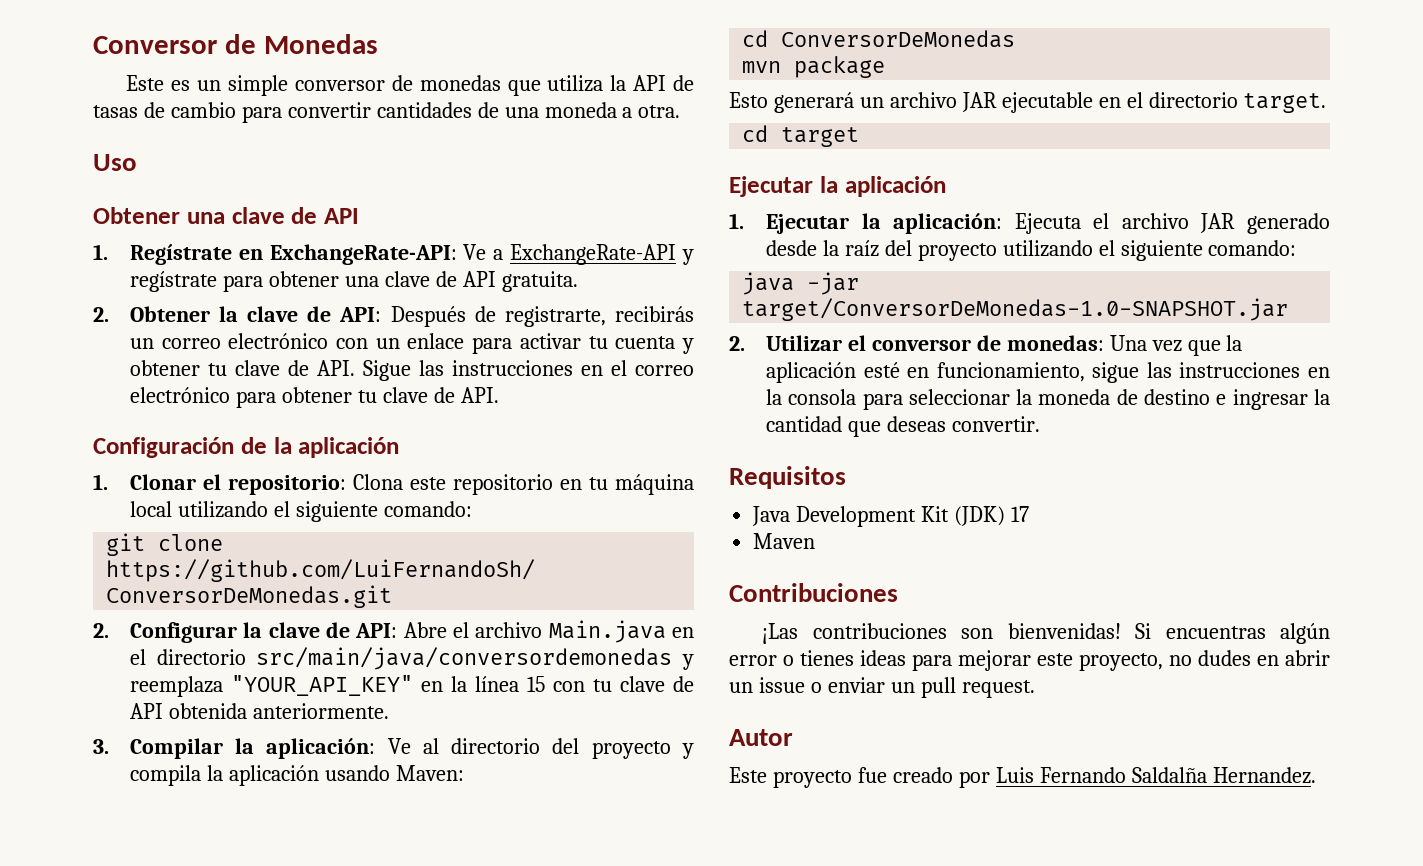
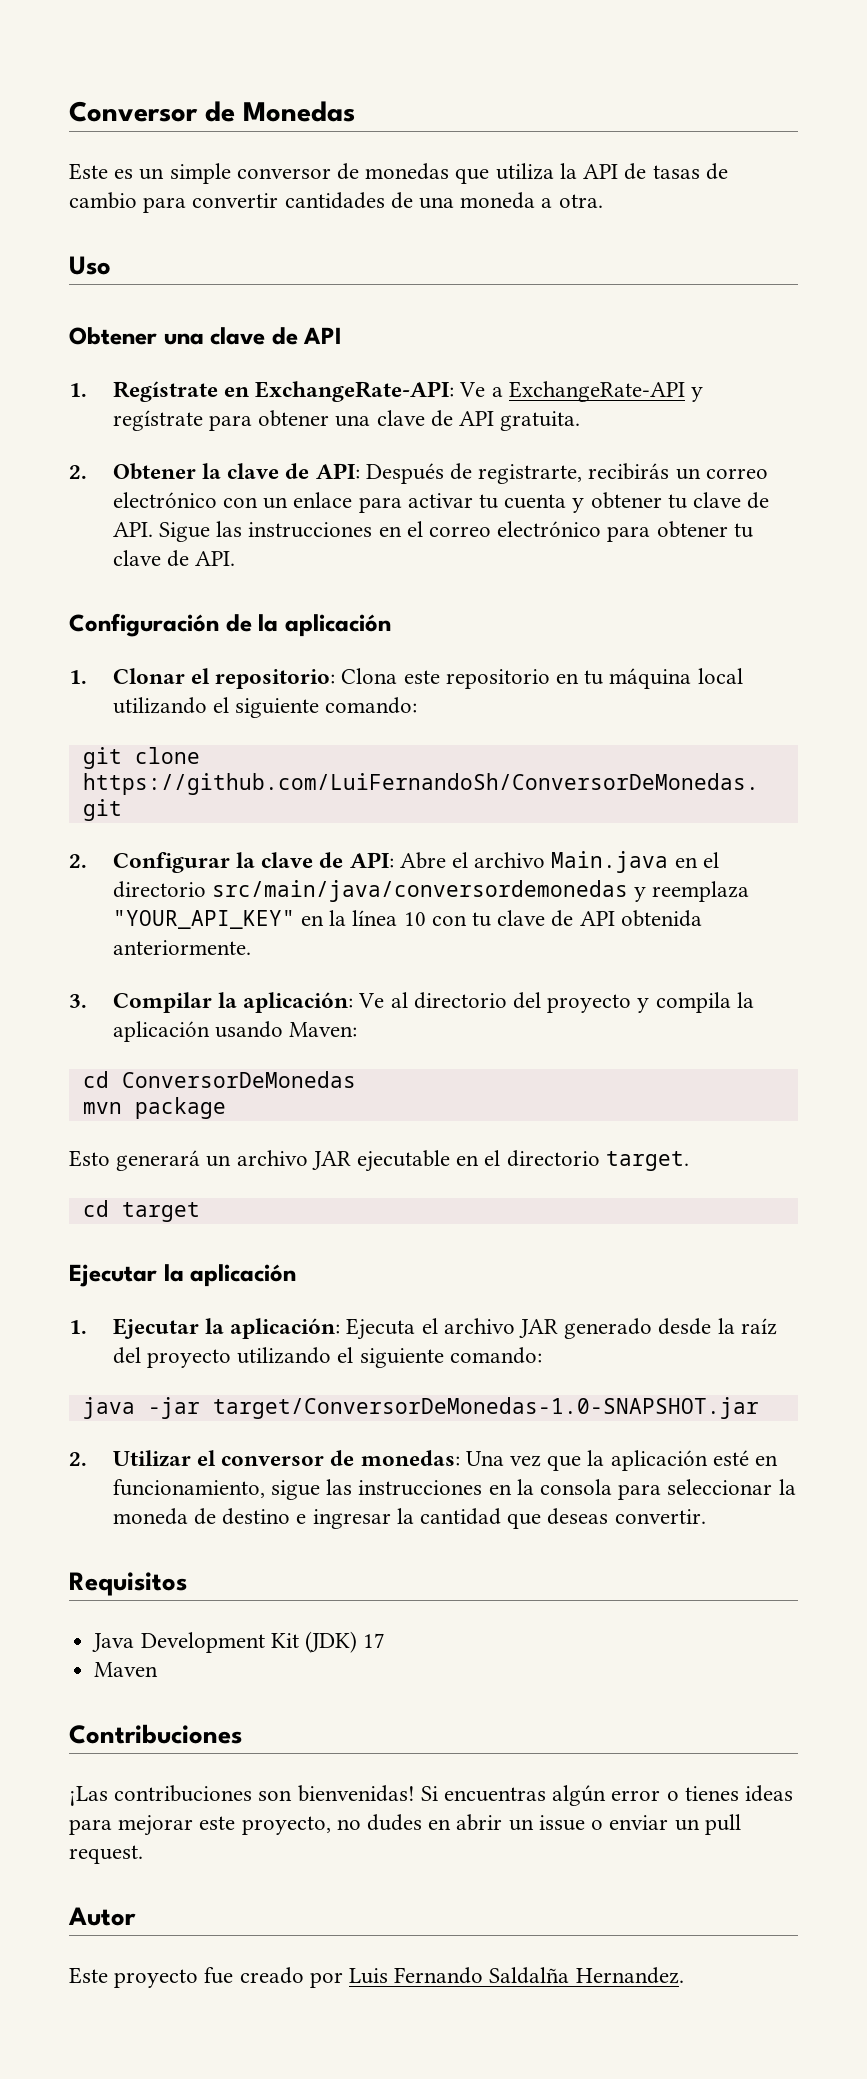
[526,676,545,692] 15 -> [403,912,426,926] 10

